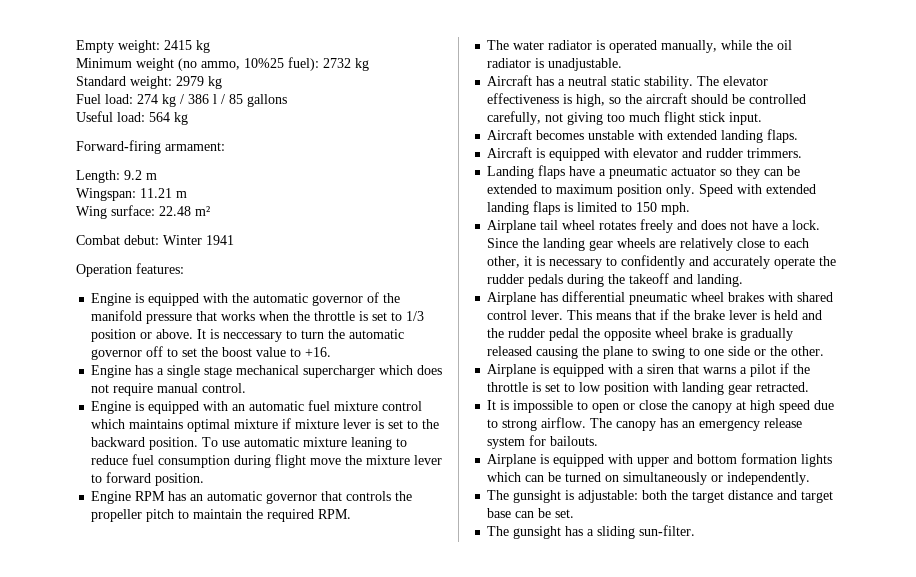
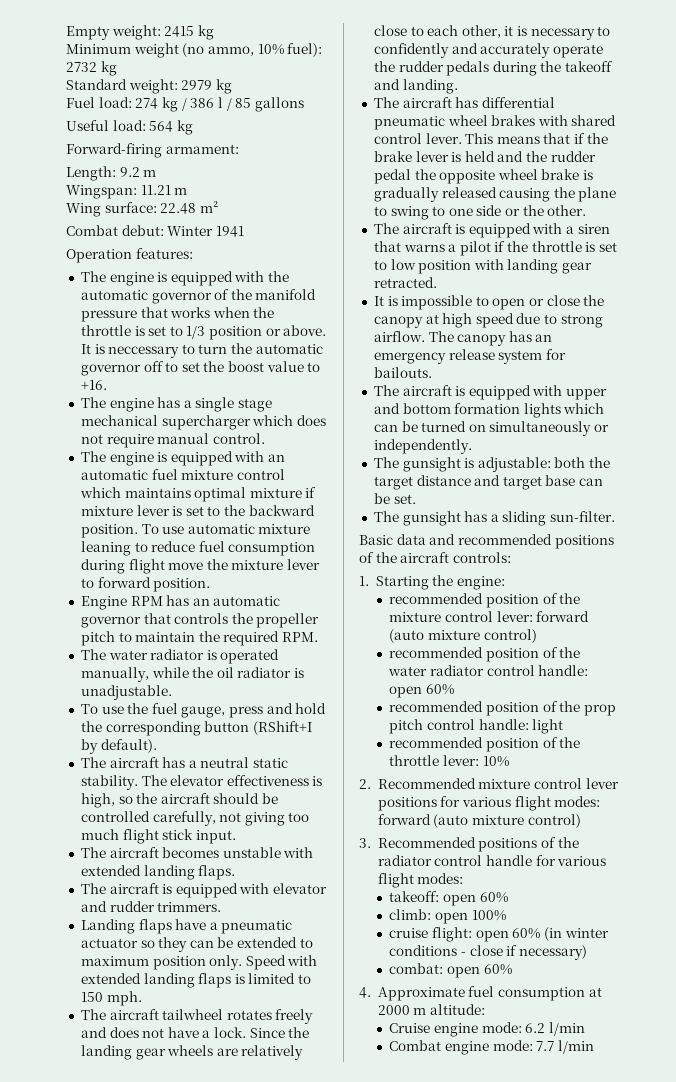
[244,58,284,68] 10%25 -> [257,44,284,55] 10%
[91,293,132,306] Engine -> [80,271,154,286] The engine
[91,365,132,378] Engine -> [80,397,154,412] The engine
[91,401,132,414] Engine -> [80,451,154,466] The engine
[487,75,533,86] Aircraft -> [80,703,327,718] [80,721,312,736] [80,739,157,754] [80,757,159,768] To use the fuel gauge, press and hold the corresponding button (RShift+I by default). // The aircraft
[487,129,533,140] Aircraft -> [80,847,159,858] The aircraft
[487,147,533,158] Aircraft -> [80,883,159,894] The aircraft
[487,220,596,233] Airplane tail wheel -> [80,1009,224,1020] The aircraft tailwheel
[487,292,537,305] Airplane -> [373,97,452,108] The aircraft
[487,364,537,377] Airplane -> [373,223,452,234] The aircraft
[487,454,537,467] Airplane -> [373,385,452,396] The aircraft
(696, 530) none -> [359,534,614,549] [359,552,511,563] [359,575,506,590] [389,593,581,608] [389,611,590,622] [389,629,537,643] [389,647,581,662] [388,665,589,676] [389,684,455,698] [389,701,617,716] [389,719,564,734] [389,737,581,752] [389,755,509,767] [359,778,619,789] [377,796,601,811] [377,814,581,828] [359,837,579,852] [377,855,607,866] [377,873,464,888] [389,891,508,906] [389,909,506,924] [389,927,609,942] [389,945,588,960] [389,963,512,978] [359,986,602,1001] [377,1004,486,1015] [389,1022,586,1037] [389,1040,595,1055] // Basic data and recommended positions of the aircraft controls: // 1. Starting the engine: // recommended position of the mixture control lever: forward (auto mixture control) // recommended position of the water radiator control handle: open 60% // recommended position of the prop pitch control handle: light // recommended position of the throttle lever: 10% // 2. Recommended mixture control lever positions for various flight modes: forward (auto mixture control) // 3. Recommended positions of the radiator control handle for various flight modes: // takeoff: open 60% // climb: open 100% // cruise flight: open 60% (in winter conditions - close if necessary) // combat: open 60% // 4. Approximate fuel consumption at 2000 m altitude: // Cruise engine mode: 6.2 l/min // Combat engine mode: 7.7 l/min

